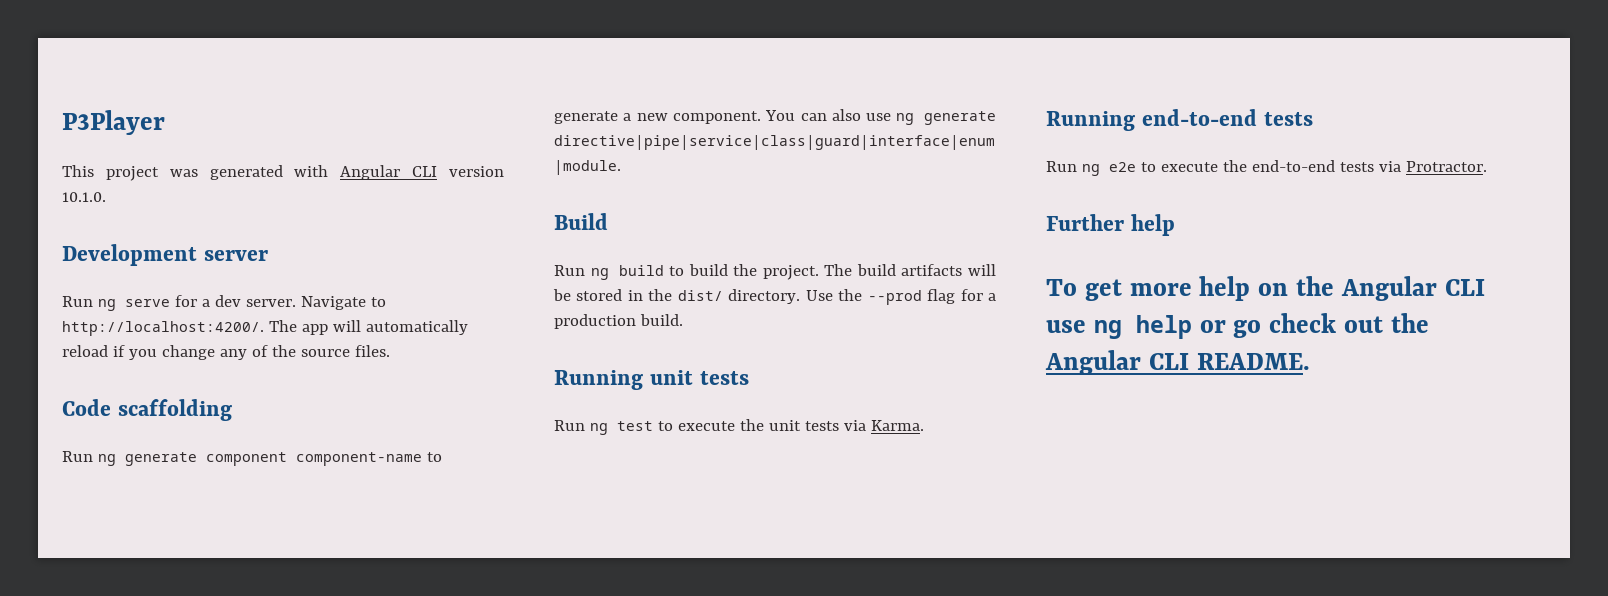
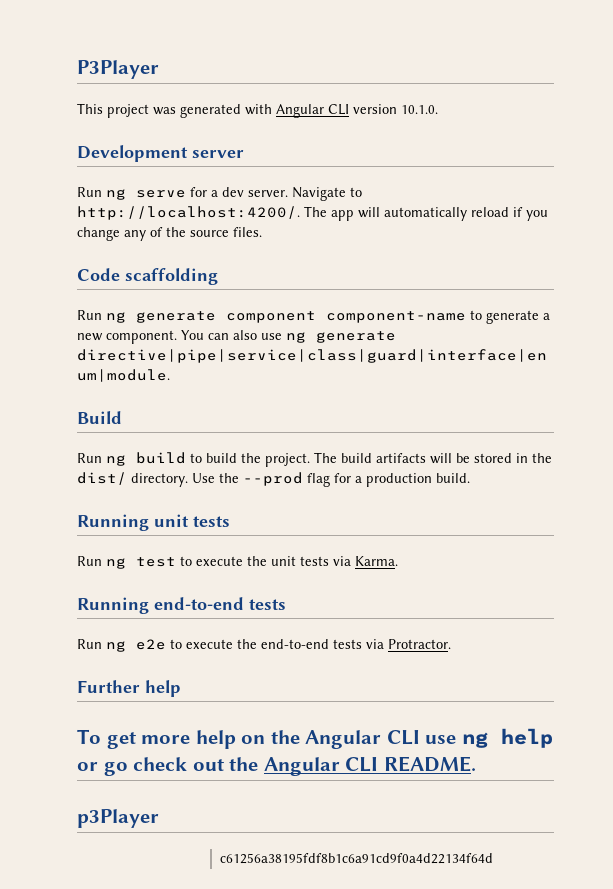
(1310, 361) none -> [77,809,159,828] [220,853,494,864] // p3Player // c61256a38195fdf8b1c6a91cd9f0a4d22134f64d

